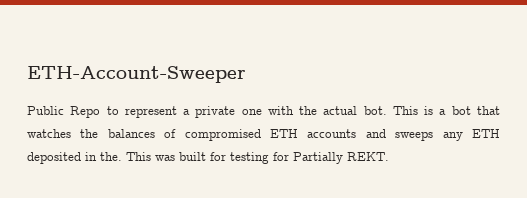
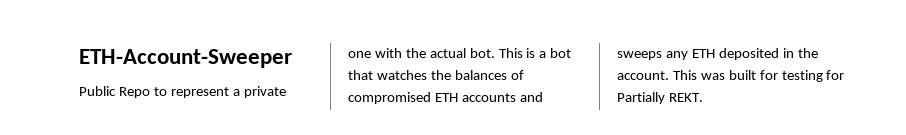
[100,152,122,161] the. -> [797,48,818,58] [617,71,669,80] the account.

